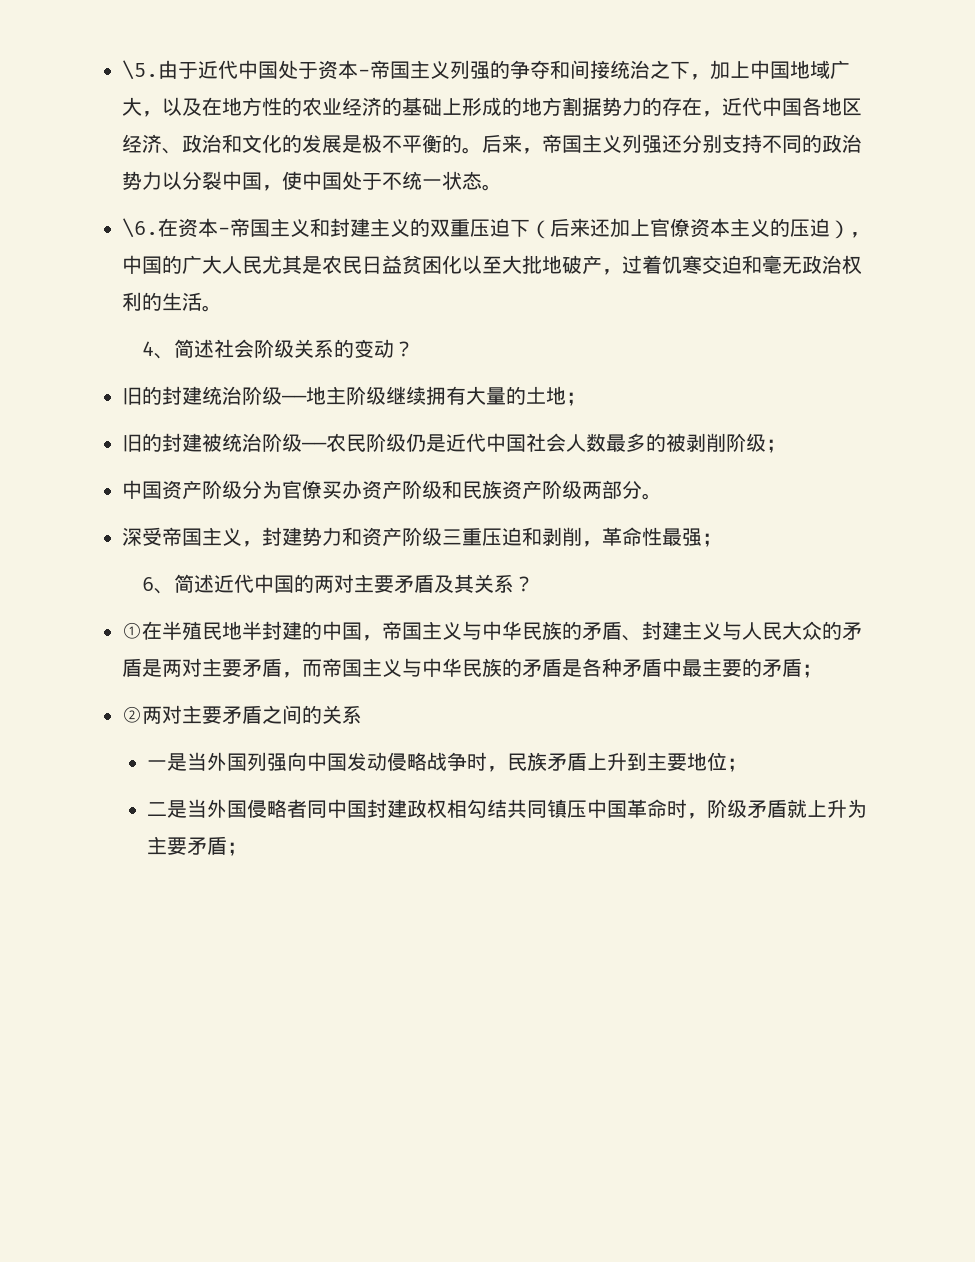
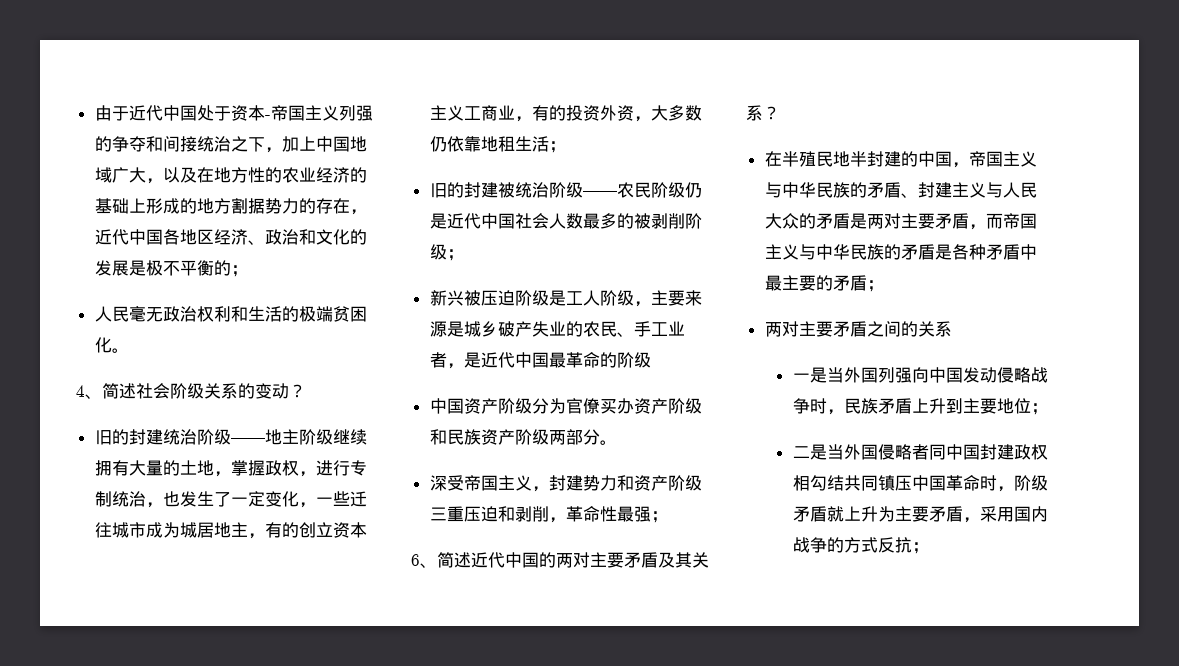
[122,60,158,80] \5. -> (94, 113) none
[462,134,862,154] [122,171,502,191] [122,218,870,239] [122,255,862,275] [122,292,202,311] 。后来，帝国主义列强还分别支持不同的政治势力以分裂中国，使中国处于不统一状态。 // \6.在资本-帝国主义和封建主义的双重压迫下（后来还加上官僚资本主义的压迫），中国的广大人民尤其是农民日益贫困化以至大批地破产，过着饥寒交迫和毫无政治权利的生活 -> [230,265,248,277] [94,305,367,322] [94,337,112,353] ； // 人民毫无政治权利和生活的极端贫困化
(566, 395) none -> [213,460,367,477] [94,491,367,508] [94,522,367,539] [429,105,702,122] [429,136,549,152] ，掌握政权，进行专制统治，也发生了一定变化，一些迁往城市成为城居地主，有的创立资本主义工商业，有的投资外资，大多数仍依靠地租生活
(786, 446) none -> [429,290,702,307] [429,321,685,337] [429,352,651,369] // 新兴被压迫阶级是工人阶级，主要来源是城乡破产失业的农民、手工业者，是近代中国最革命的阶级
[122,622,142,639] ① -> (780, 113) none
[122,706,142,723] ② -> (884, 286) none
(227, 845) none -> [962,506,1048,523] [792,537,912,553] ，采用国内战争的方式反抗

